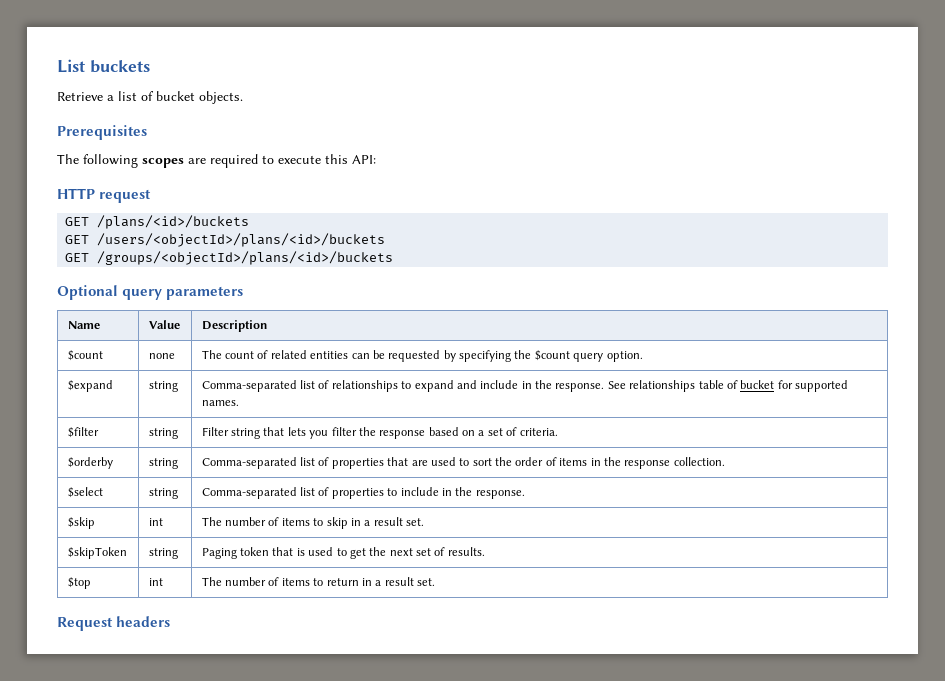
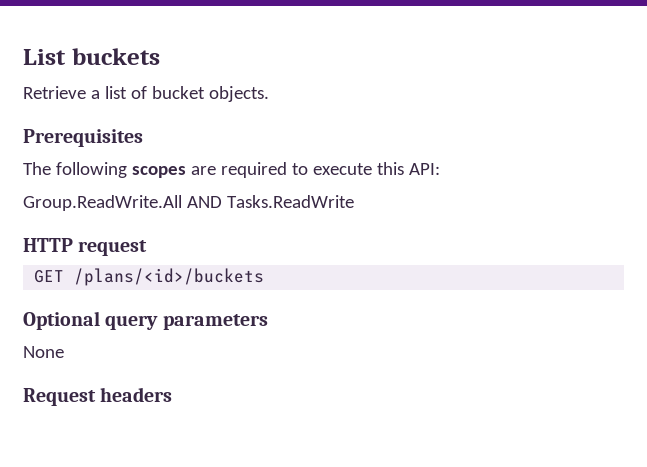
(376, 159) none -> [23,195,354,211] // Group.ReadWrite.All AND Tasks.ReadWrite
[65,233,386,247] [65,251,394,265] // GET /users/<objectId>/plans/<id>/buckets // GET /groups/<objectId>/plans/<id>/buckets -> (265, 277) none
[67,321,100,329] [148,320,180,329] [201,320,268,332] [67,350,103,361] [148,353,175,359] [201,350,643,362] [67,380,113,392] [148,381,178,392] [201,380,849,392] [201,400,239,406] [67,427,99,438] [148,428,178,439] [201,427,558,439] [67,457,113,469] [148,458,178,469] [201,457,725,469] [67,487,103,498] [148,488,178,499] [201,487,525,499] [67,517,95,529] [148,518,163,526] [201,517,425,529] [67,547,127,559] [148,548,178,559] [201,547,485,559] [67,577,91,589] [148,578,163,586] [201,577,436,586] // Name | Value | Description // $count | none | The count of related entities can be requested by specifying the $count query option. // $expand | string | Comma-separated list of relationships to expand and include in the response. See relationships table of bucket for supported names. // $filter | string | Filter string that lets you filter the response based on a set of criteria. // $orderby | string | Comma-separated list of properties that are used to sort the order of items in the response collection. // $select | string | Comma-separated list of properties to include in the response. // $skip | int | The number of items to skip in a result set. // $skipToken | string | Paging token that is used to get the next set of results. // $top | int | The number of items to return in a result set. -> [23,346,64,358] // None

